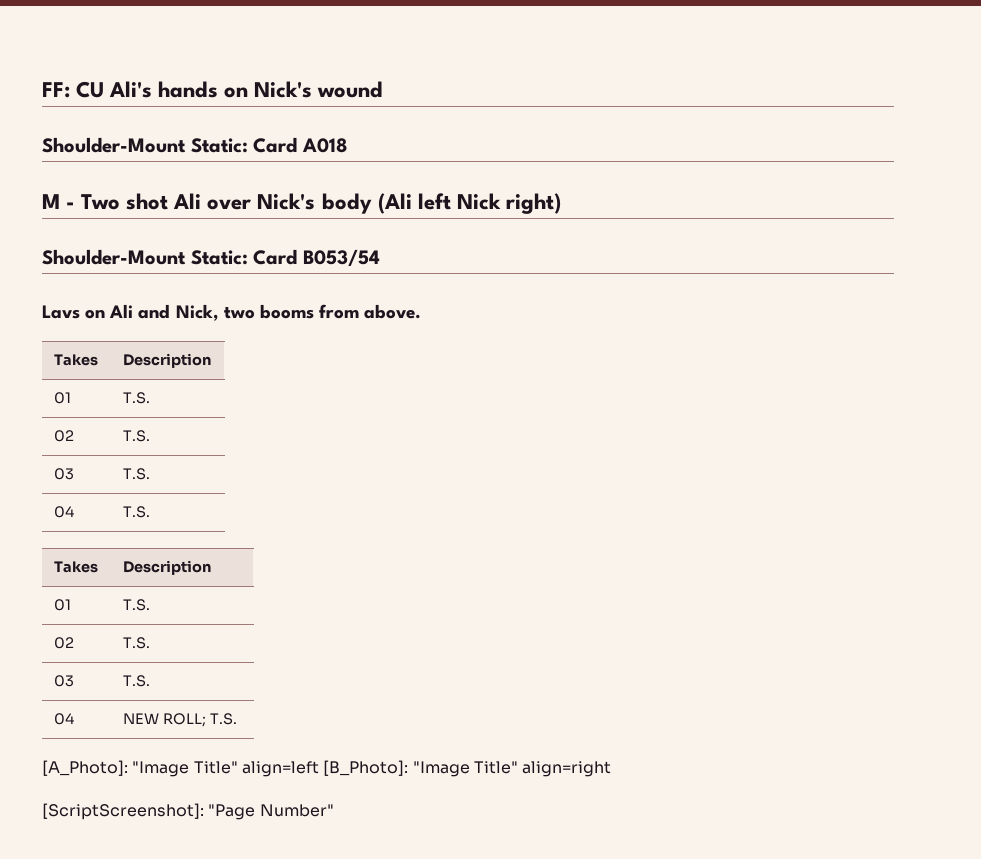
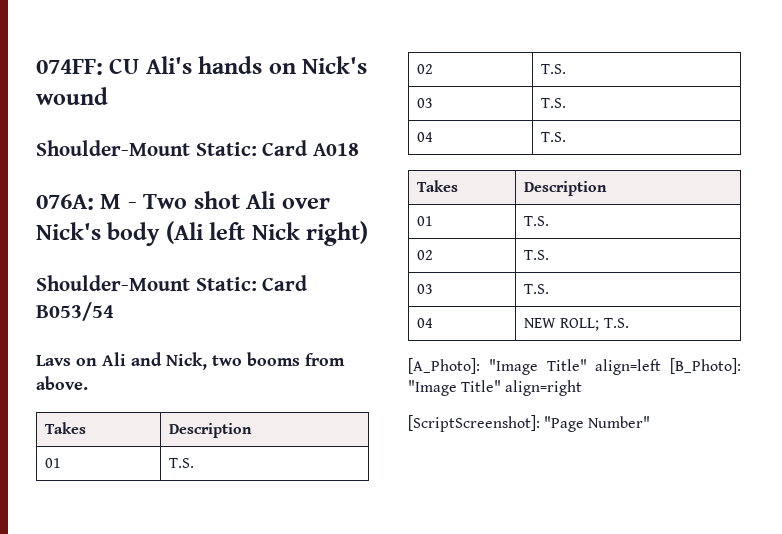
[42,82,70,98] FF: -> [36,59,103,75] 074FF:
(347, 145) none -> [36,194,94,210] 076A:

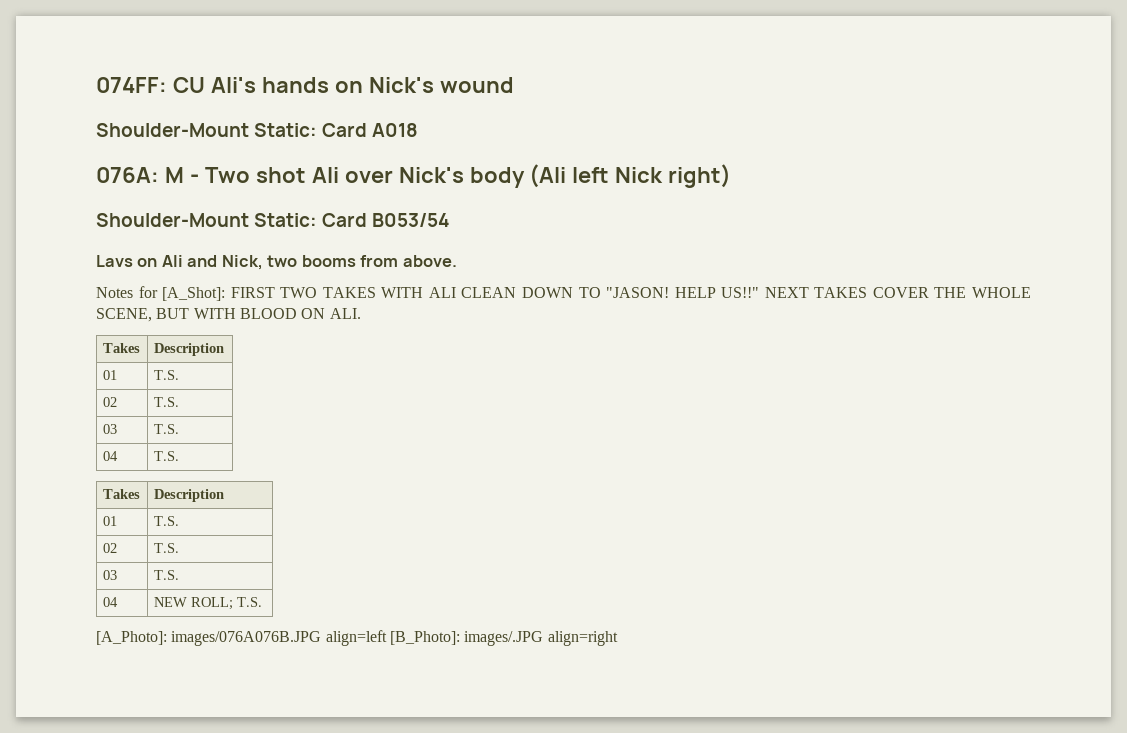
(88, 383) none -> [96,286,1031,301] [96,308,361,322] // Notes for [A_Shot]: FIRST TWO TAKES WITH ALI CLEAN DOWN TO "JASON! HELP US!!" NEXT TAKES COVER THE WHOLE SCENE, BUT WITH BLOOD ON ALI.
[488,358,741,375] [408,380,583,396] [408,415,651,432] "Image Title" align=left [B_Photo]: "Image Title" align=right // [ScriptScreenshot]: "Page Number" -> [171,630,618,646] images/076A076B.JPG align=left [B_Photo]: images/.JPG align=right

